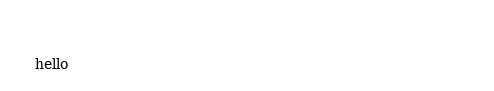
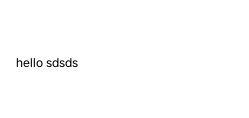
(68, 63) none -> [46,58,79,68] sdsds

